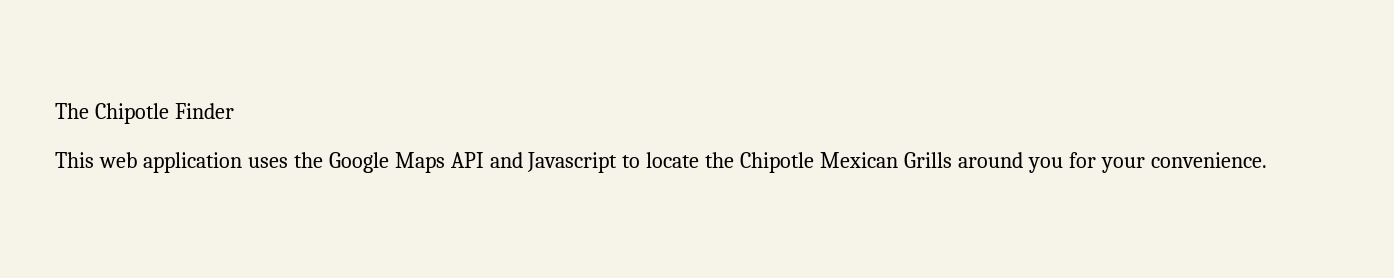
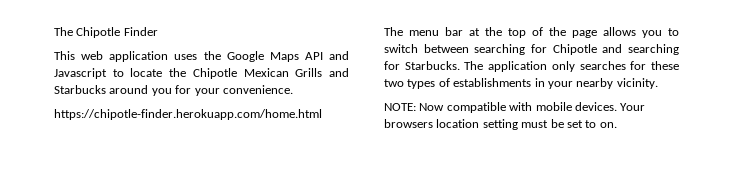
(953, 160) none -> [329,68,350,77] [54,85,106,94] and Starbucks
(1267, 160) none -> [54,109,322,120] [384,27,679,38] [384,44,679,55] [384,61,679,72] [384,78,658,89] [384,102,646,113] [384,119,617,130] // https://chipotle-finder.herokuapp.com/home.html // The menu bar at the top of the page allows you to switch between searching for Chipotle and searching for Starbucks. The application only searches for these two types of establishments in your nearby vicinity. // NOTE: Now compatible with mobile devices. Your browsers location setting must be set to on.

